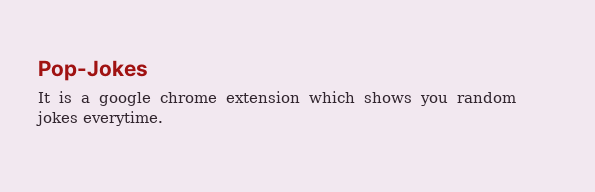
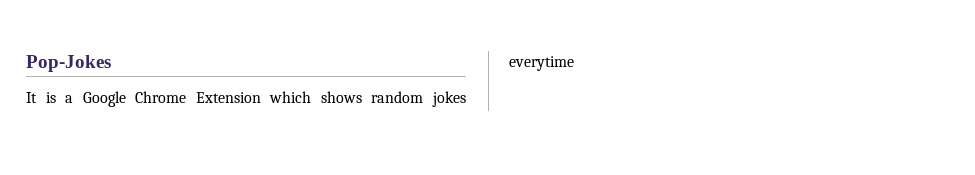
[99,91,300,106] google chrome extension -> [82,91,261,107] Google Chrome Extension
[420,95,448,106] you -> (362, 97) none
[83,111,163,126] everytime. -> [509,56,574,71] everytime

